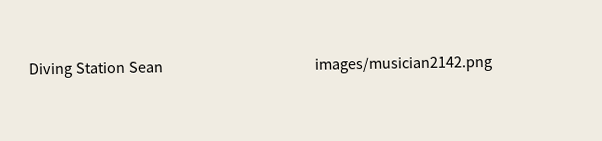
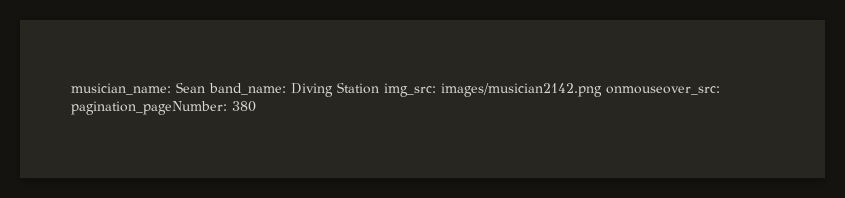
[28,54,493,79] Diving Station Sean images/musician2142.png -> [71,82,720,97] [71,101,256,115] musician_name: Sean band_name: Diving Station img_src: images/musician2142.png onmouseover_src: pagination_pageNumber: 380

